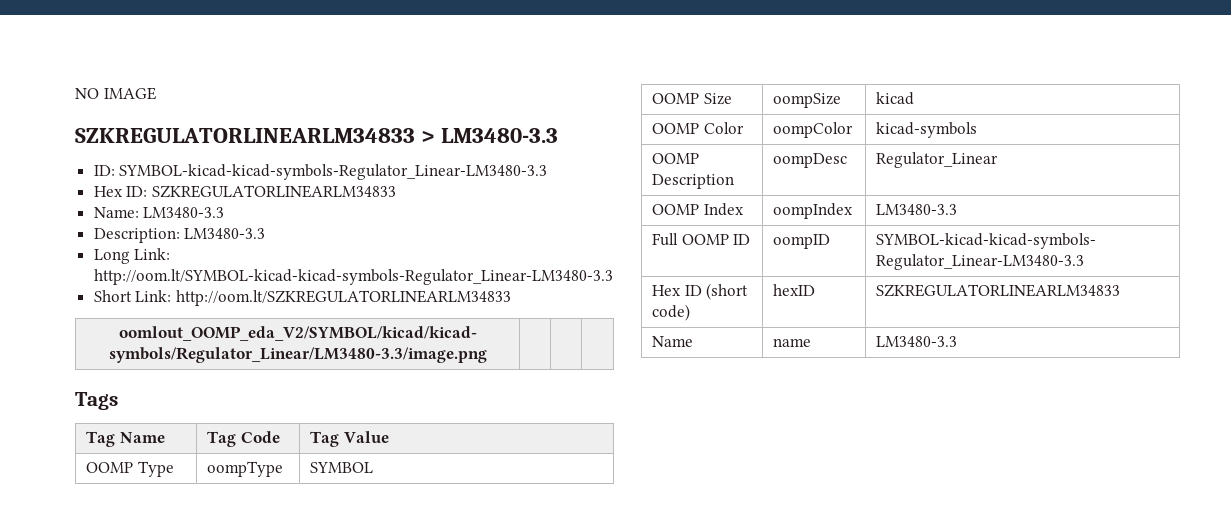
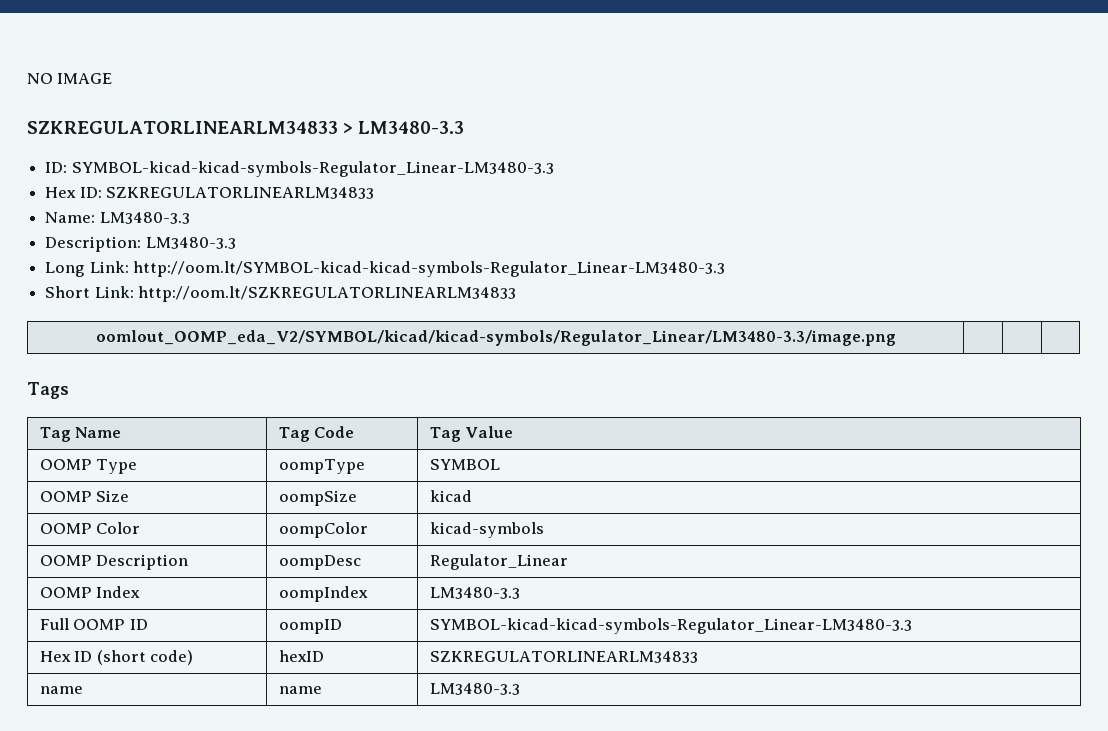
[652,336,694,347] Name -> [40,686,84,694] name

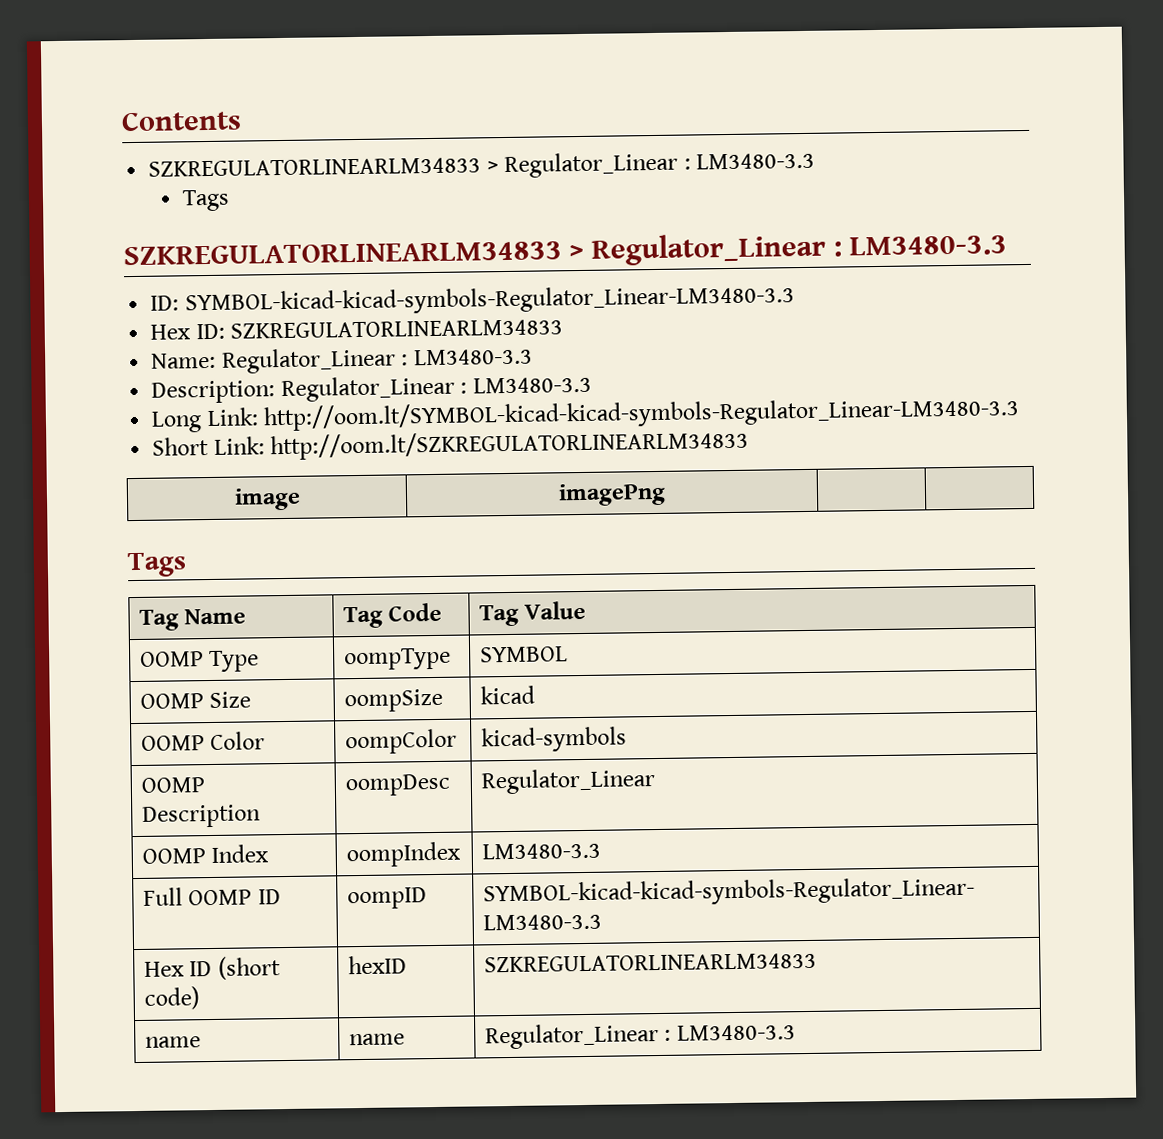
[27,73,113,84] [27,121,354,134] NO IMAGE // SZKREGULATORLINEARLM34833 > -> [121,110,242,132] [148,151,816,178] [182,189,231,212] [123,232,843,266] Contents // SZKREGULATORLINEARLM34833 > Regulator_Linear : LM3480-3.3 // Tags // SZKREGULATORLINEARLM34833 > Regulator_Linear :
(96, 217) none -> [221,347,409,374] Regulator_Linear :
(142, 244) none -> [280,375,468,403] Regulator_Linear :
[95,330,896,346] oomlout_OOMP_eda_V2/SYMBOL/kicad/kicad-symbols/Regulator_Linear/LM3480-3.3/image.png | -> [233,487,301,511] [558,482,666,507] image | imagePng
(323, 690) none -> [484,1023,672,1050] Regulator_Linear :

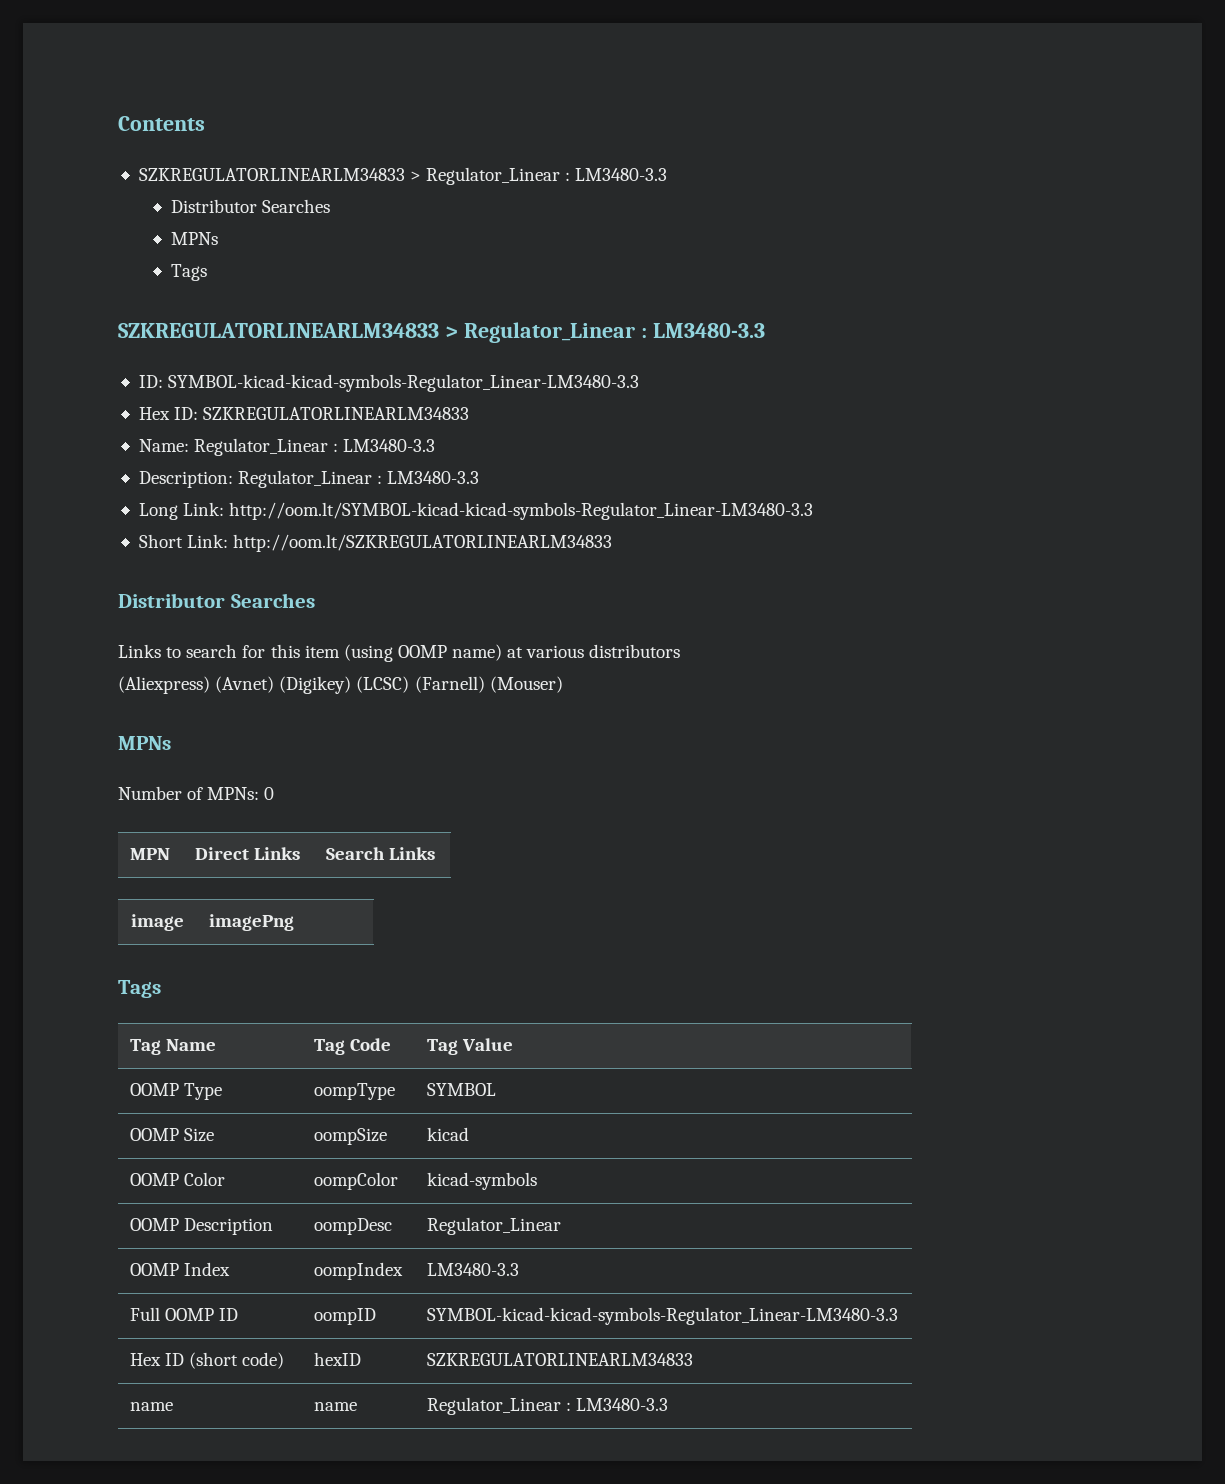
(816, 161) none -> [170,199,330,213] [170,232,218,245] // Distributor Searches // MPNs
(750, 444) none -> [118,593,315,608] [118,644,681,662] [118,676,563,694] [118,736,171,750] [118,786,275,800] [130,848,171,860] [195,847,301,860] [326,847,436,860] // Distributor Searches // Links to search for this item (using OOMP name) at various distributors // (Aliexpress) (Avnet) (Digikey) (LCSC) (Farnell) (Mouser) // MPNs // Number of MPNs: 0 // MPN | Direct Links | Search Links

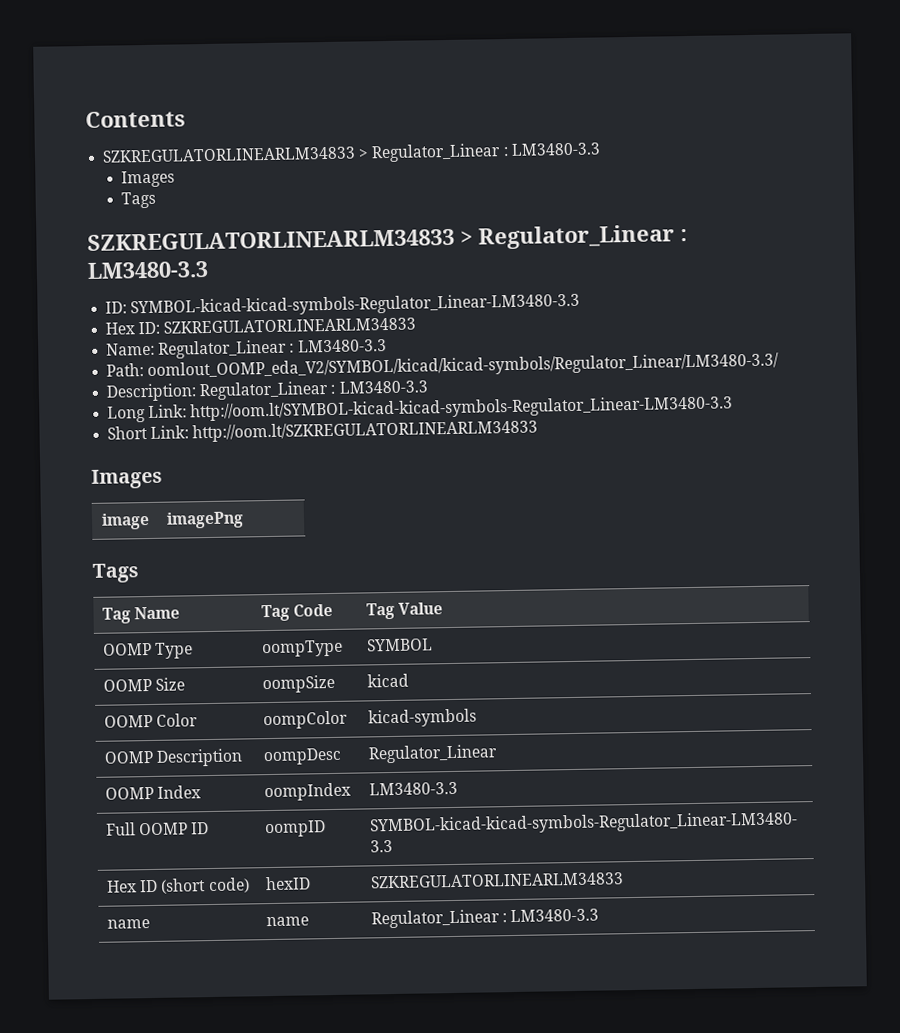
[170,199,330,213] [170,232,218,245] Distributor Searches // MPNs -> [120,170,175,188] Images
(436, 445) none -> [106,352,780,380] // Path: oomlout_OOMP_eda_V2/SYMBOL/kicad/kicad-symbols/Regulator_Linear/LM3480-3.3/
[118,593,315,608] [118,644,681,662] [118,676,563,694] [118,736,171,750] [118,786,275,800] [130,848,171,860] [195,847,301,860] [326,847,436,860] Distributor Searches // Links to search for this item (using OOMP name) at various distributors // (Aliexpress) (Avnet) (Digikey) (LCSC) (Farnell) (Mouser) // MPNs // Number of MPNs: 0 // MPN | Direct Links | Search Links -> [91,468,163,489] Images

